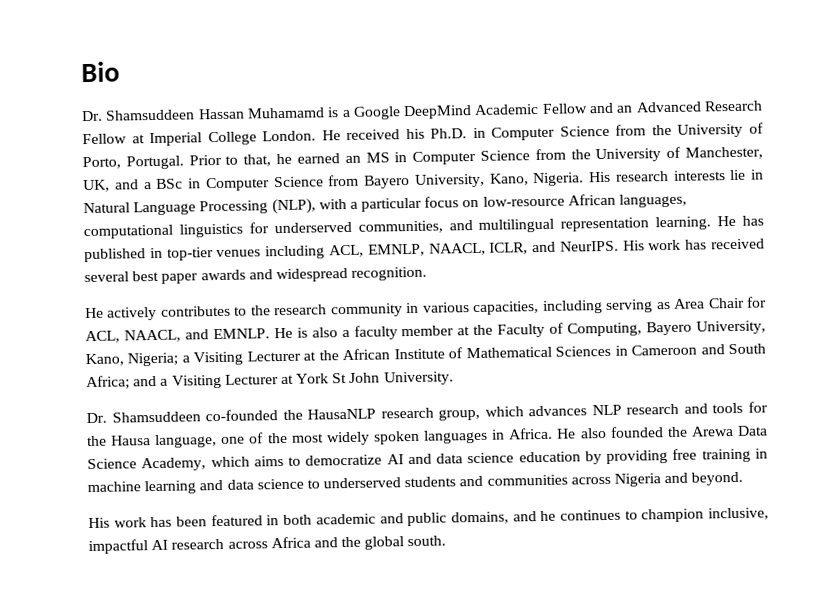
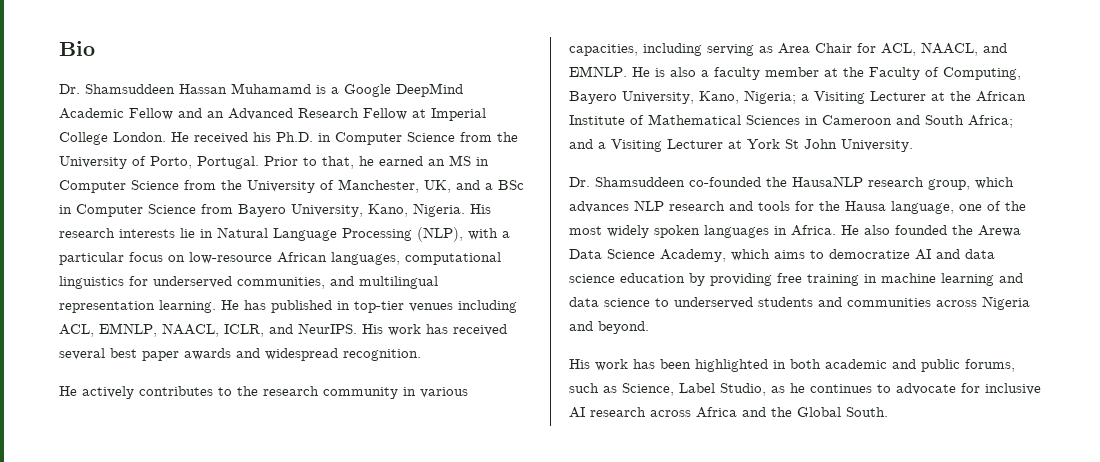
[210,514,263,527] featured -> [695,359,768,372] highlighted
[450,507,769,525] [88,539,148,555] domains, and he continues to champion inclusive, impactful -> [965,359,1015,372] [569,383,1041,396] forums, such as Science, Label Studio, as he continues to advocate for inclusive
[364,535,447,550] global south. -> [797,407,888,417] Global South.

